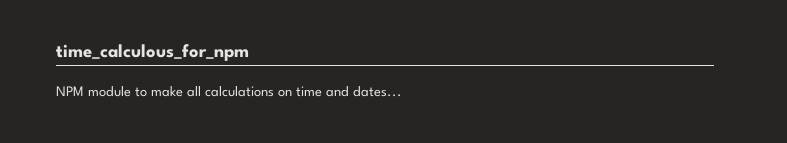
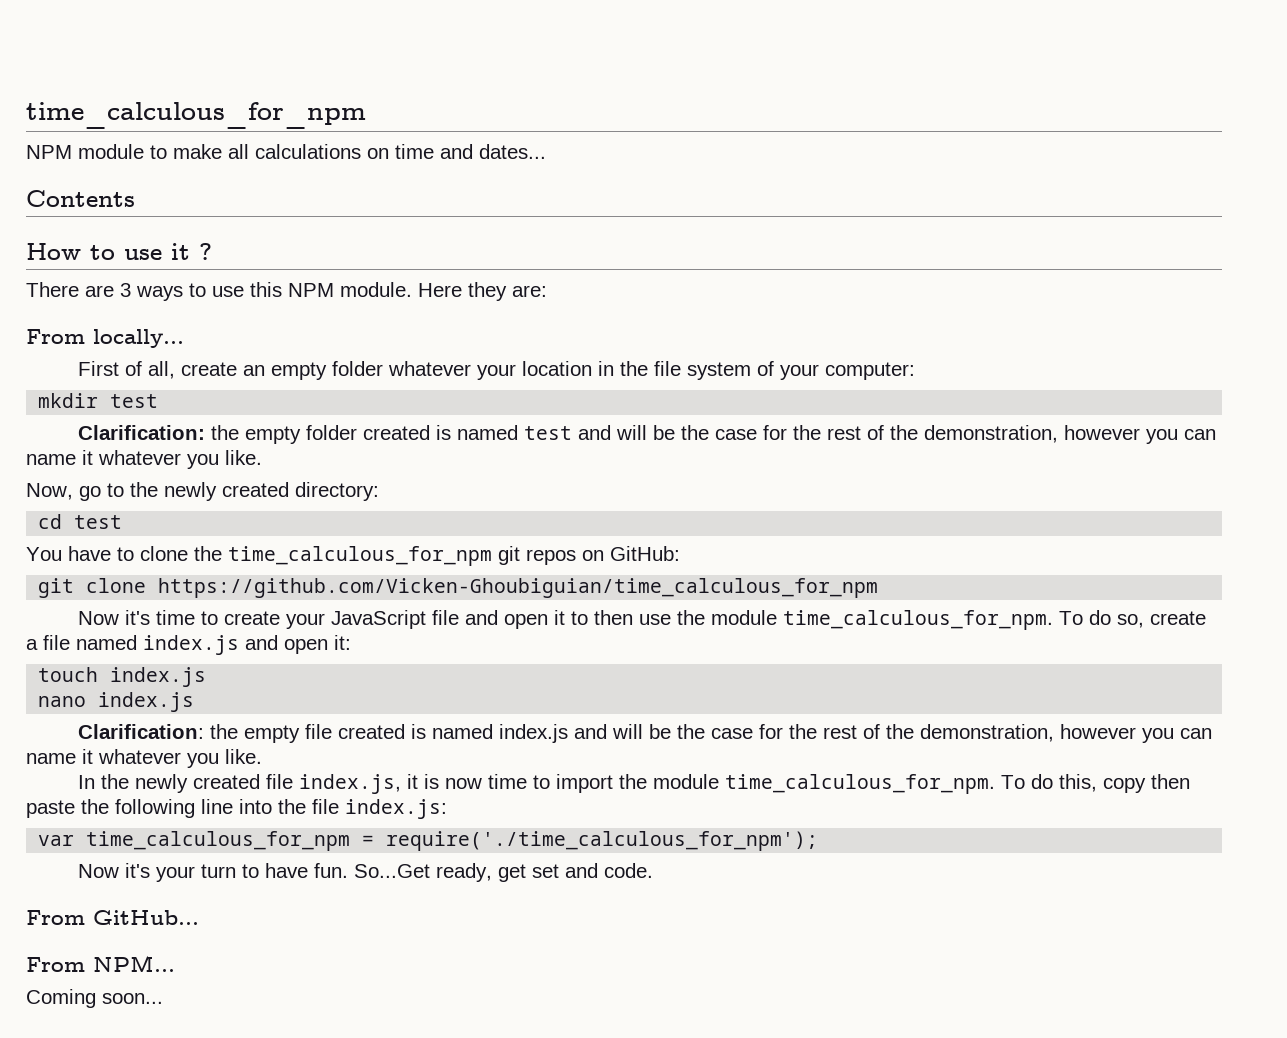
(402, 91) none -> [26,190,135,207] [26,243,212,260] [26,282,547,301] [26,329,184,348] [78,361,916,380] [38,393,159,408] [78,425,1217,444] [26,450,262,469] [26,482,379,501] [38,514,123,529] [26,546,680,566] [38,578,879,598] [78,610,1207,630] [26,635,351,655] [38,667,207,687] [38,692,195,712] [78,724,1213,743] [26,749,262,768] [78,774,1191,794] [26,799,447,819] [38,831,819,851] [78,863,654,882] [26,910,199,925] [26,955,175,972] [26,989,163,1008] // Contents // How to use it ? // There are 3 ways to use this NPM module. Here they are: // From locally... // First of all, create an empty folder whatever your location in the file system of your computer: // mkdir test // Clarification: the empty folder created is named test and will be the case for the rest of the demonstration, however you can name it whatever you like. // Now, go to the newly created directory: // cd test // You have to clone the time_calculous_for_npm git repos on GitHub: // git clone https://github.com/Vicken-Ghoubiguian/time_calculous_for_npm // Now it's time to create your JavaScript file and open it to then use the module time_calculous_for_npm. To do so, create a file named index.js and open it: // touch index.js // nano index.js // Clarification: the empty file created is named index.js and will be the case for the rest of the demonstration, however you can name it whatever you like. // In the newly created file index.js, it is now time to import the module time_calculous_for_npm. To do this, copy then paste the following line into the file index.js: // var time_calculous_for_npm = require('./time_calculous_for_npm'); // Now it's your turn to have fun. So...Get ready, get set and code. // From GitHub... // From NPM... // Coming soon...

